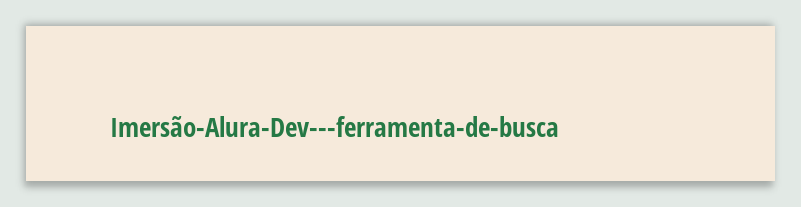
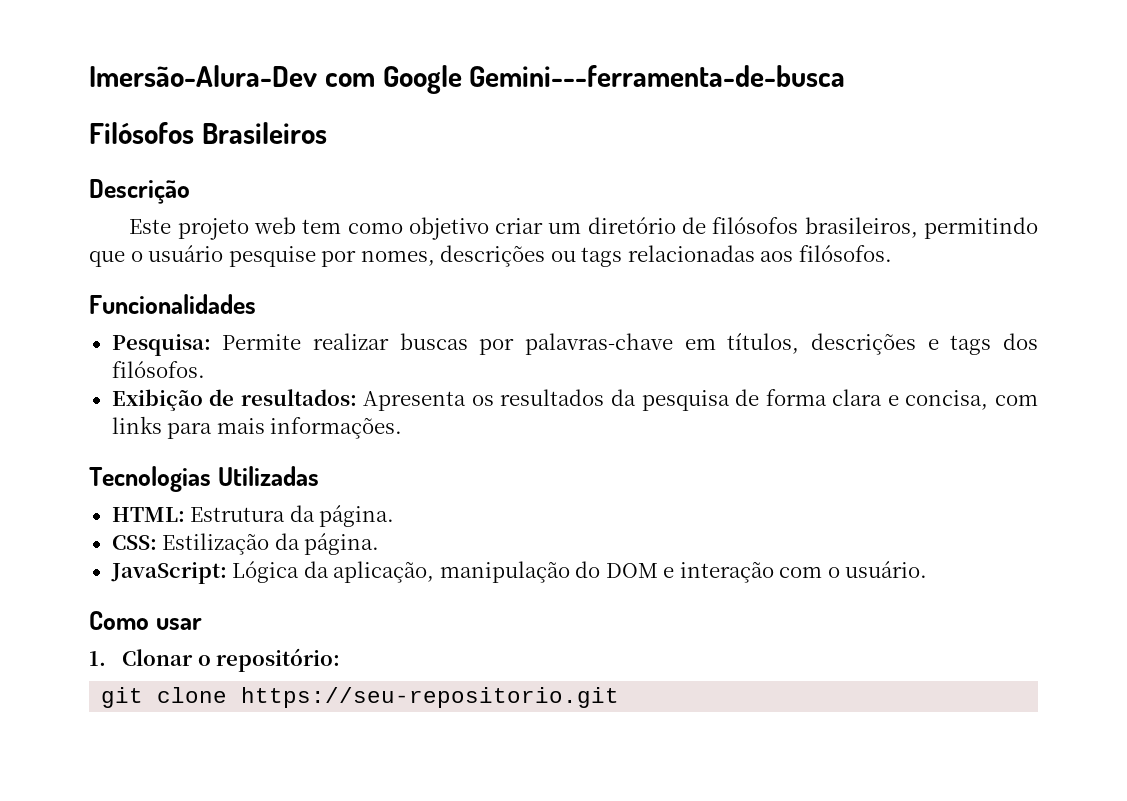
[110,116,559,137] Imersão-Alura-Dev---ferramenta-de-busca -> [89,65,846,94] [89,122,327,144] [89,179,190,204] [129,217,1038,240] [89,245,892,267] [89,294,256,314] [111,333,1038,356] [111,361,205,378] [111,389,1038,411] [111,416,403,439] [89,466,319,492] [111,505,395,527] [111,533,380,555] [110,561,928,584] [89,611,202,630] [89,648,341,672] [101,687,620,708] Imersão-Alura-Dev com Google Gemini---ferramenta-de-busca // Filósofos Brasileiros // Descrição // Este projeto web tem como objetivo criar um diretório de filósofos brasileiros, permitindo que o usuário pesquise por nomes, descrições ou tags relacionadas aos filósofos. // Funcionalidades // Pesquisa: Permite realizar buscas por palavras-chave em títulos, descrições e tags dos filósofos. // Exibição de resultados: Apresenta os resultados da pesquisa de forma clara e concisa, com links para mais informações. // Tecnologias Utilizadas // HTML: Estrutura da página. // CSS: Estilização da página. // JavaScript: Lógica da aplicação, manipulação do DOM e interação com o usuário. // Como usar // 1. Clonar o repositório: // git clone https://seu-repositorio.git

